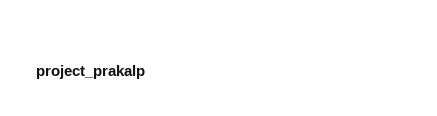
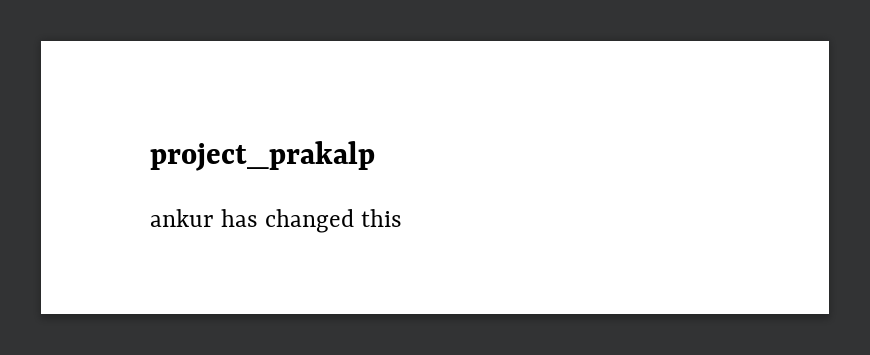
(145, 72) none -> [150,209,403,233] // ankur has changed this

